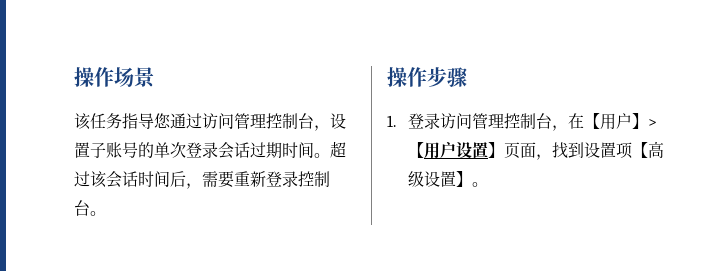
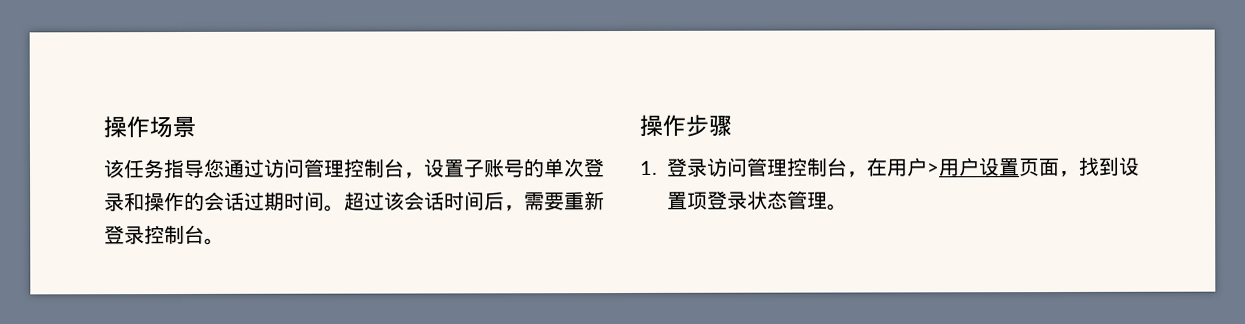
(218, 150) none -> [124,191,205,212] 和操作的
[583,113,657,130] [407,142,424,158] 【用户】>【 -> [886,157,941,177] 用户>
[487,142,504,158] 】 -> (1021, 167) none
[631,141,664,158] [407,171,472,187] 【高级设置】 -> [707,190,829,210] 登录状态管理

